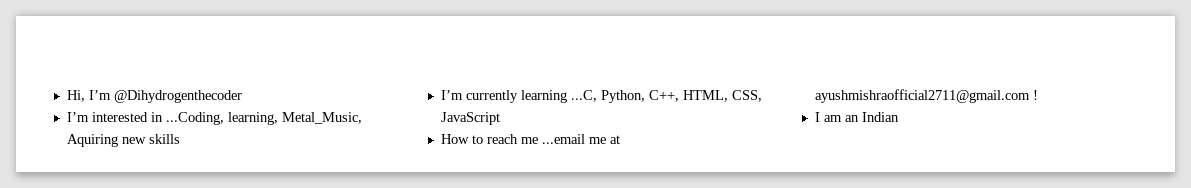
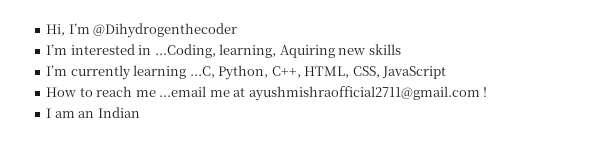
[281,112,362,124] Metal_Music, -> (277, 51) none

